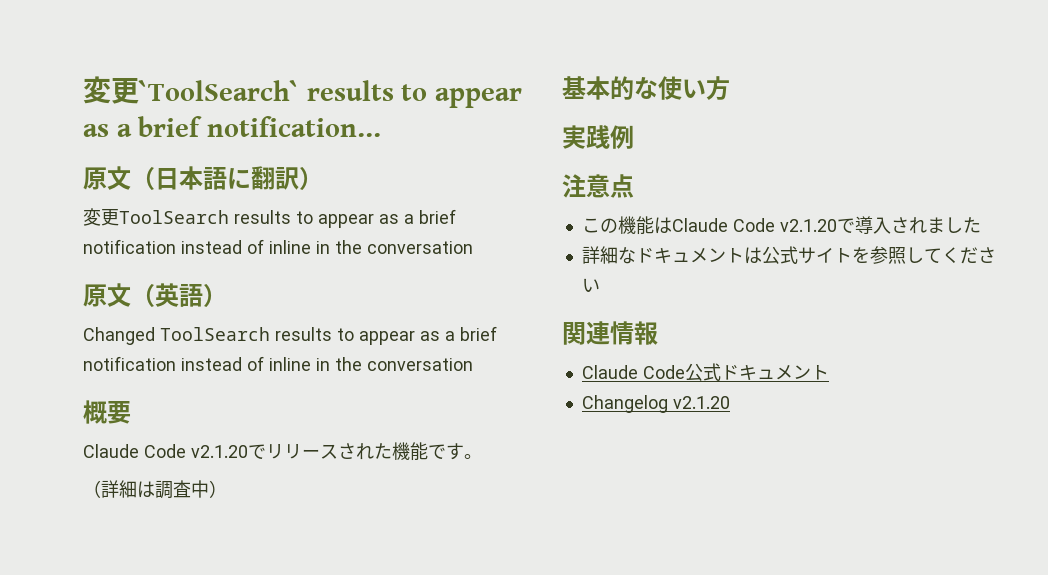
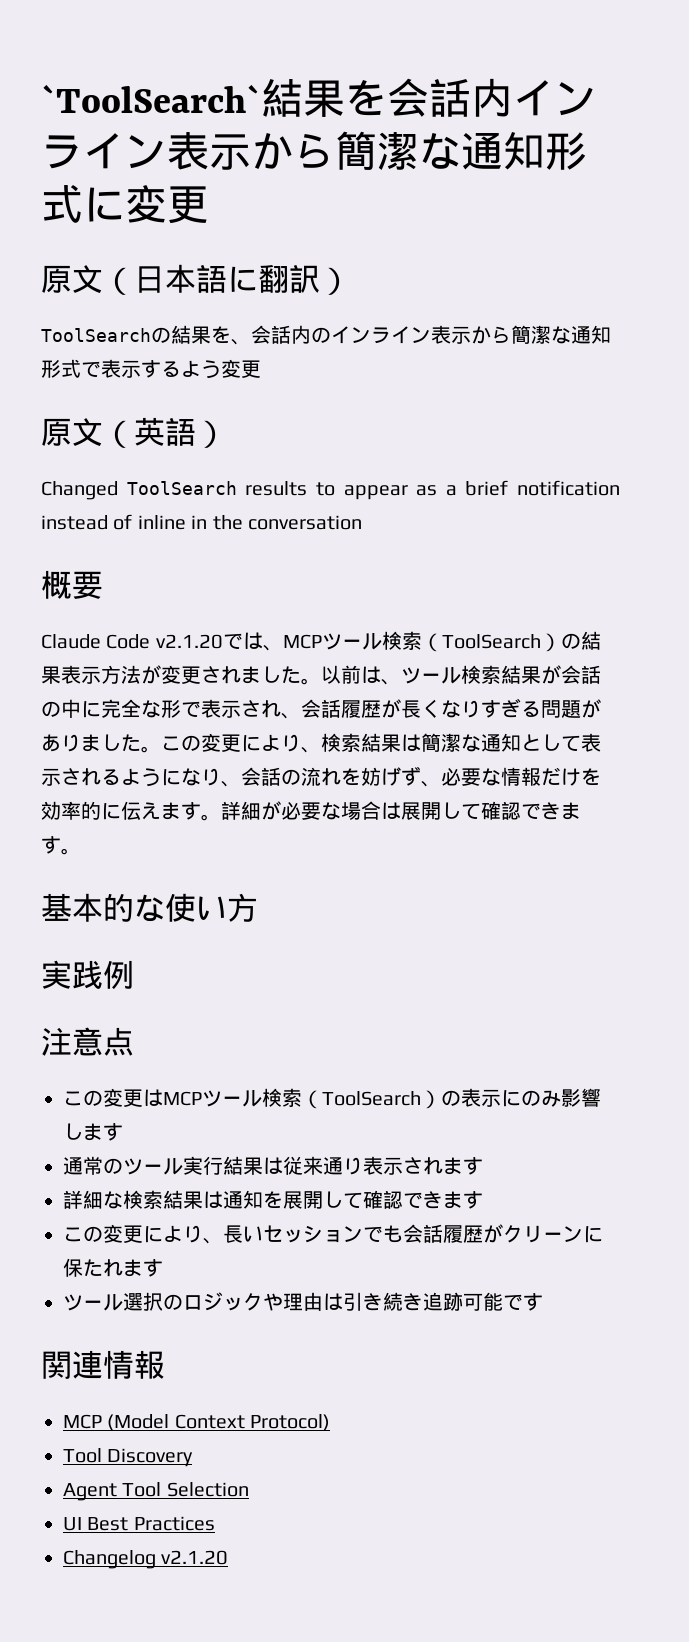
[83,76,522,108] [83,116,381,137] 変更`ToolSearch` results to appear as a brief notification... -> [41,78,597,117] [41,131,587,170] [41,185,209,224] `ToolSearch`結果を会話内インライン表示から簡潔な通知形式に変更
[83,208,456,228] [83,239,473,254] 変更ToolSearch results to appear as a brief notification instead of inline in the conversation -> [41,325,611,345] [41,359,261,379] ToolSearchの結果を、会話内のインライン表示から簡潔な通知形式で表示するよう変更
[266,442,482,461] [83,480,227,499] リリースされた機能です。 // （詳細は調査中） -> [242,631,601,652] [41,665,601,685] [41,698,601,719] [41,733,601,753] [41,766,601,787] [41,801,581,821] [41,836,81,855] は、MCPツール検索（ToolSearch）の結果表示方法が変更されました。以前は、ツール検索結果が会話の中に完全な形で表示され、会話履歴が長くなりすぎる問題がありました。この変更により、検索結果は簡潔な通知として表示されるようになり、会話の流れを妨げず、必要な情報だけを効率的に伝えます。詳細が必要な場合は展開して確認できます。
[617,216,981,235] [581,246,996,264] [581,278,600,292] [562,321,658,345] [581,363,829,381] 機能はClaude Code v2.1.20で導入されました // 詳細なドキュメントは公式サイトを参照してください // 関連情報 // Claude Code公式ドキュメント -> [103,1088,601,1109] [63,1123,123,1141] [63,1156,483,1175] [63,1190,483,1209] [63,1224,603,1244] [63,1258,163,1277] [63,1292,543,1311] [41,1350,165,1379] [63,1414,331,1431] [63,1448,194,1467] [63,1482,249,1501] [63,1516,215,1531] 変更はMCPツール検索（ToolSearch）の表示にのみ影響します // 通常のツール実行結果は従来通り表示されます // 詳細な検索結果は通知を展開して確認できます // この変更により、長いセッションでも会話履歴がクリーンに保たれます // ツール選択のロジックや理由は引き続き追跡可能です // 関連情報 // MCP (Model Context Protocol) // Tool Discovery // Agent Tool Selection // UI Best Practices

